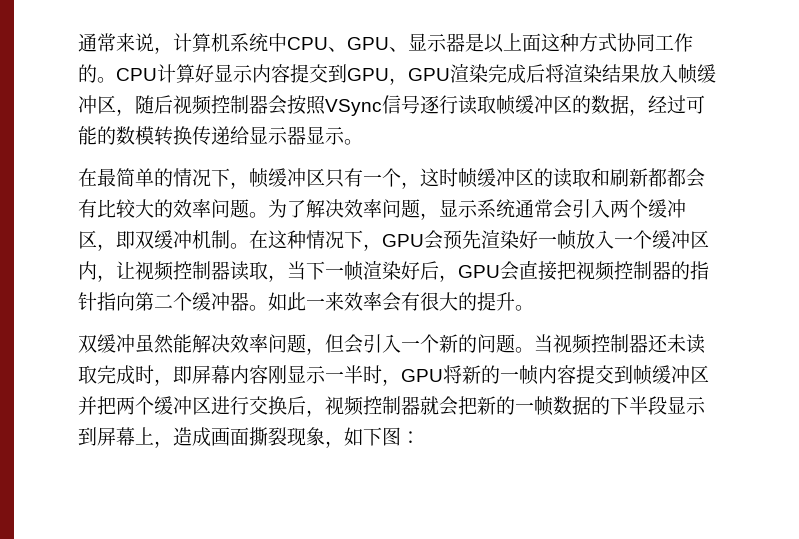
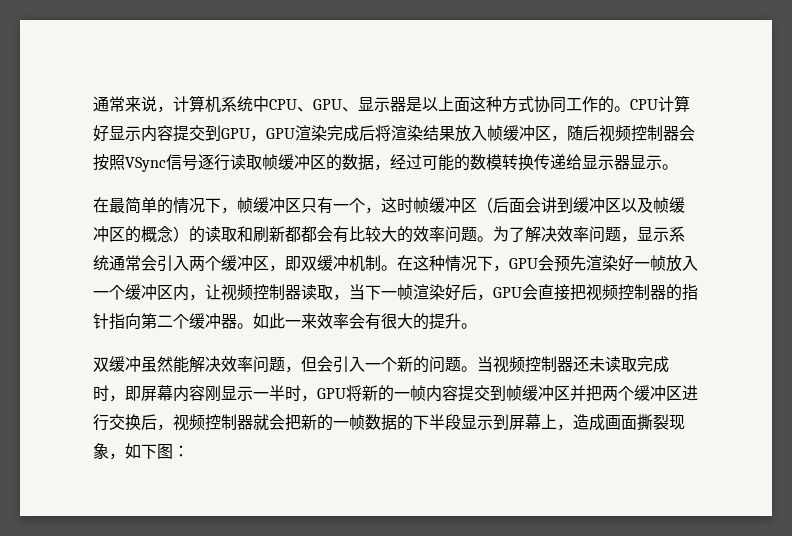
(534, 177) none -> [477,197,685,213] [93,226,189,243] （后面会讲到缓冲区以及帧缓冲区的概念）

